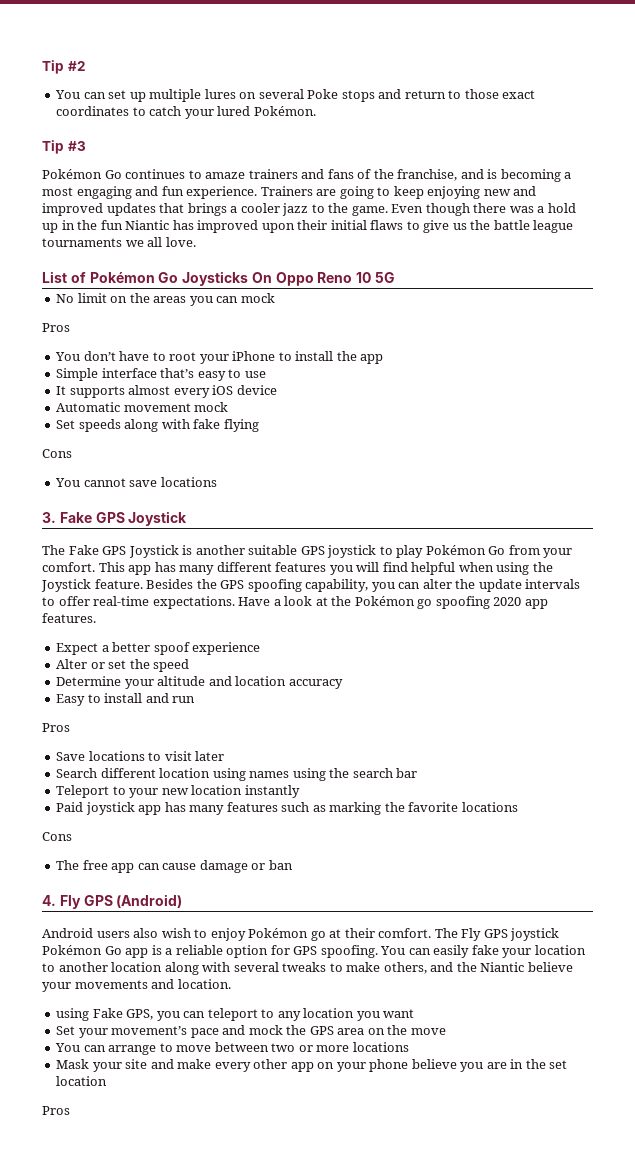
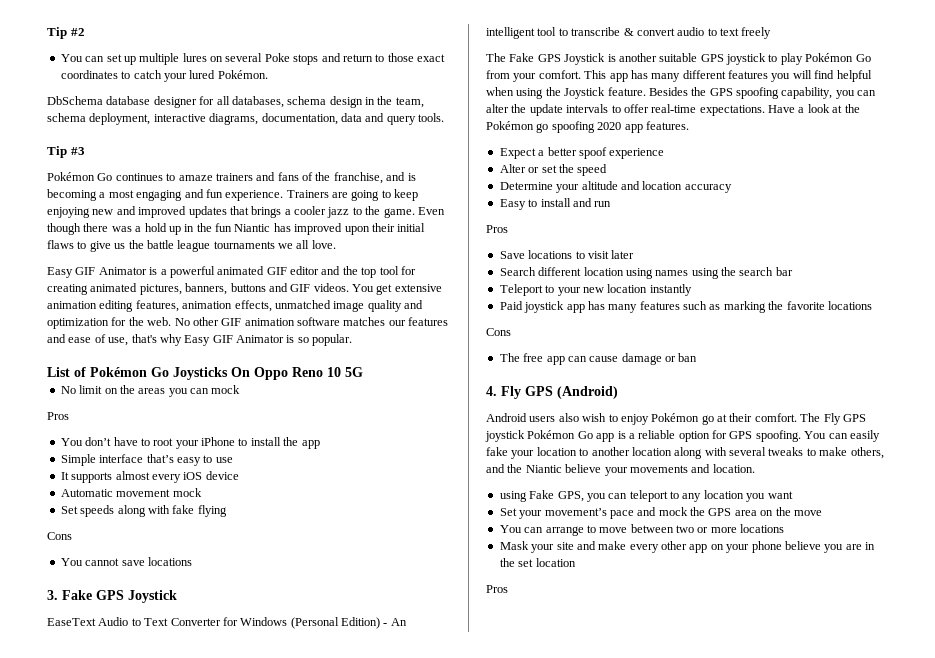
(316, 111) none -> [47,96,424,108] [47,113,444,125] // DbSchema database designer for all databases, schema design in the team, schema deployment, interactive diagrams, documentation, data and query tools.
(196, 242) none -> [47,266,416,278] [47,283,442,295] [47,300,423,312] [47,317,449,329] [47,334,353,346] // Easy GIF Animator is a powerful animated GIF editor and the top tool for creating animated pictures, banners, buttons and GIF videos. You get extensive animation editing features, animation effects, unmatched image quality and optimization for the web. No other GIF animation software matches our features and ease of use, that's why Easy GIF Animator is so popular.
(188, 518) none -> [47,617,407,629] [486,27,772,39] // EaseText Audio to Text Converter for Windows (Personal Edition) - An intelligent tool to transcribe & convert audio to text freely

